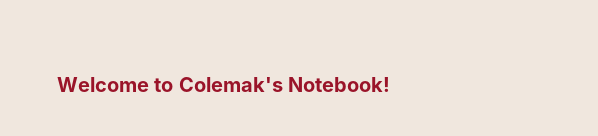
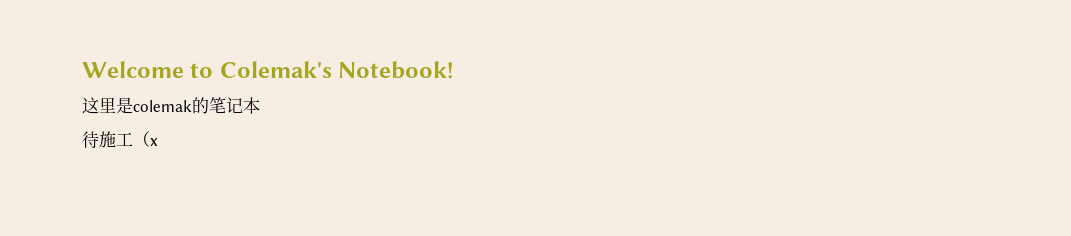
(391, 84) none -> [82,97,260,114] [82,131,158,148] // 这里是colemak的笔记本 // 待施工（x

